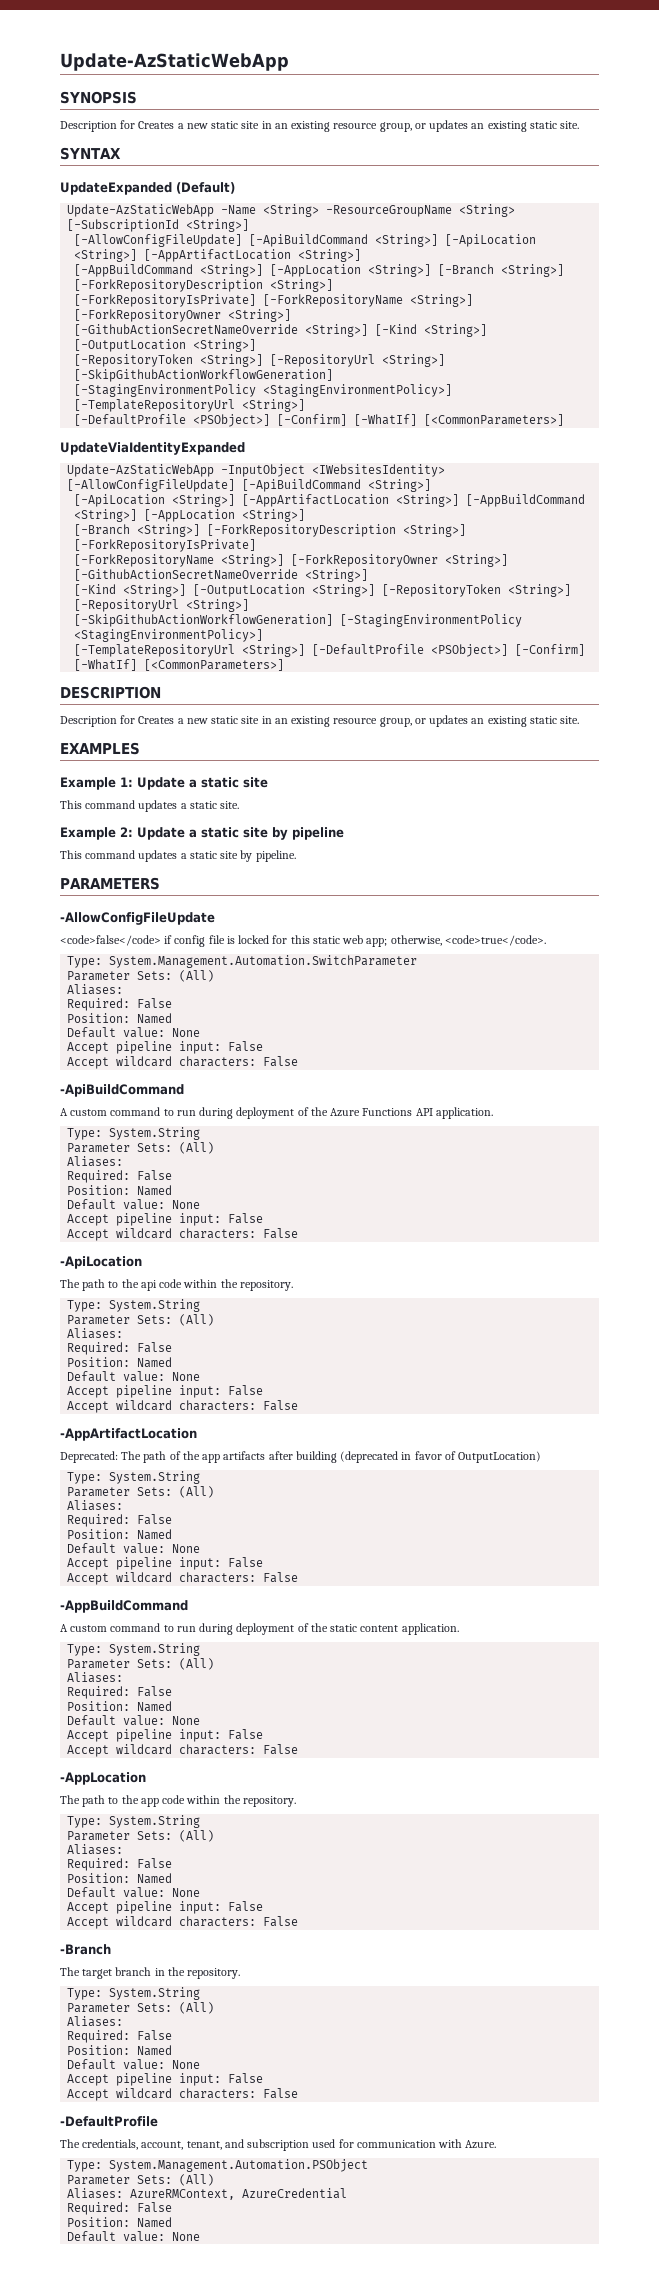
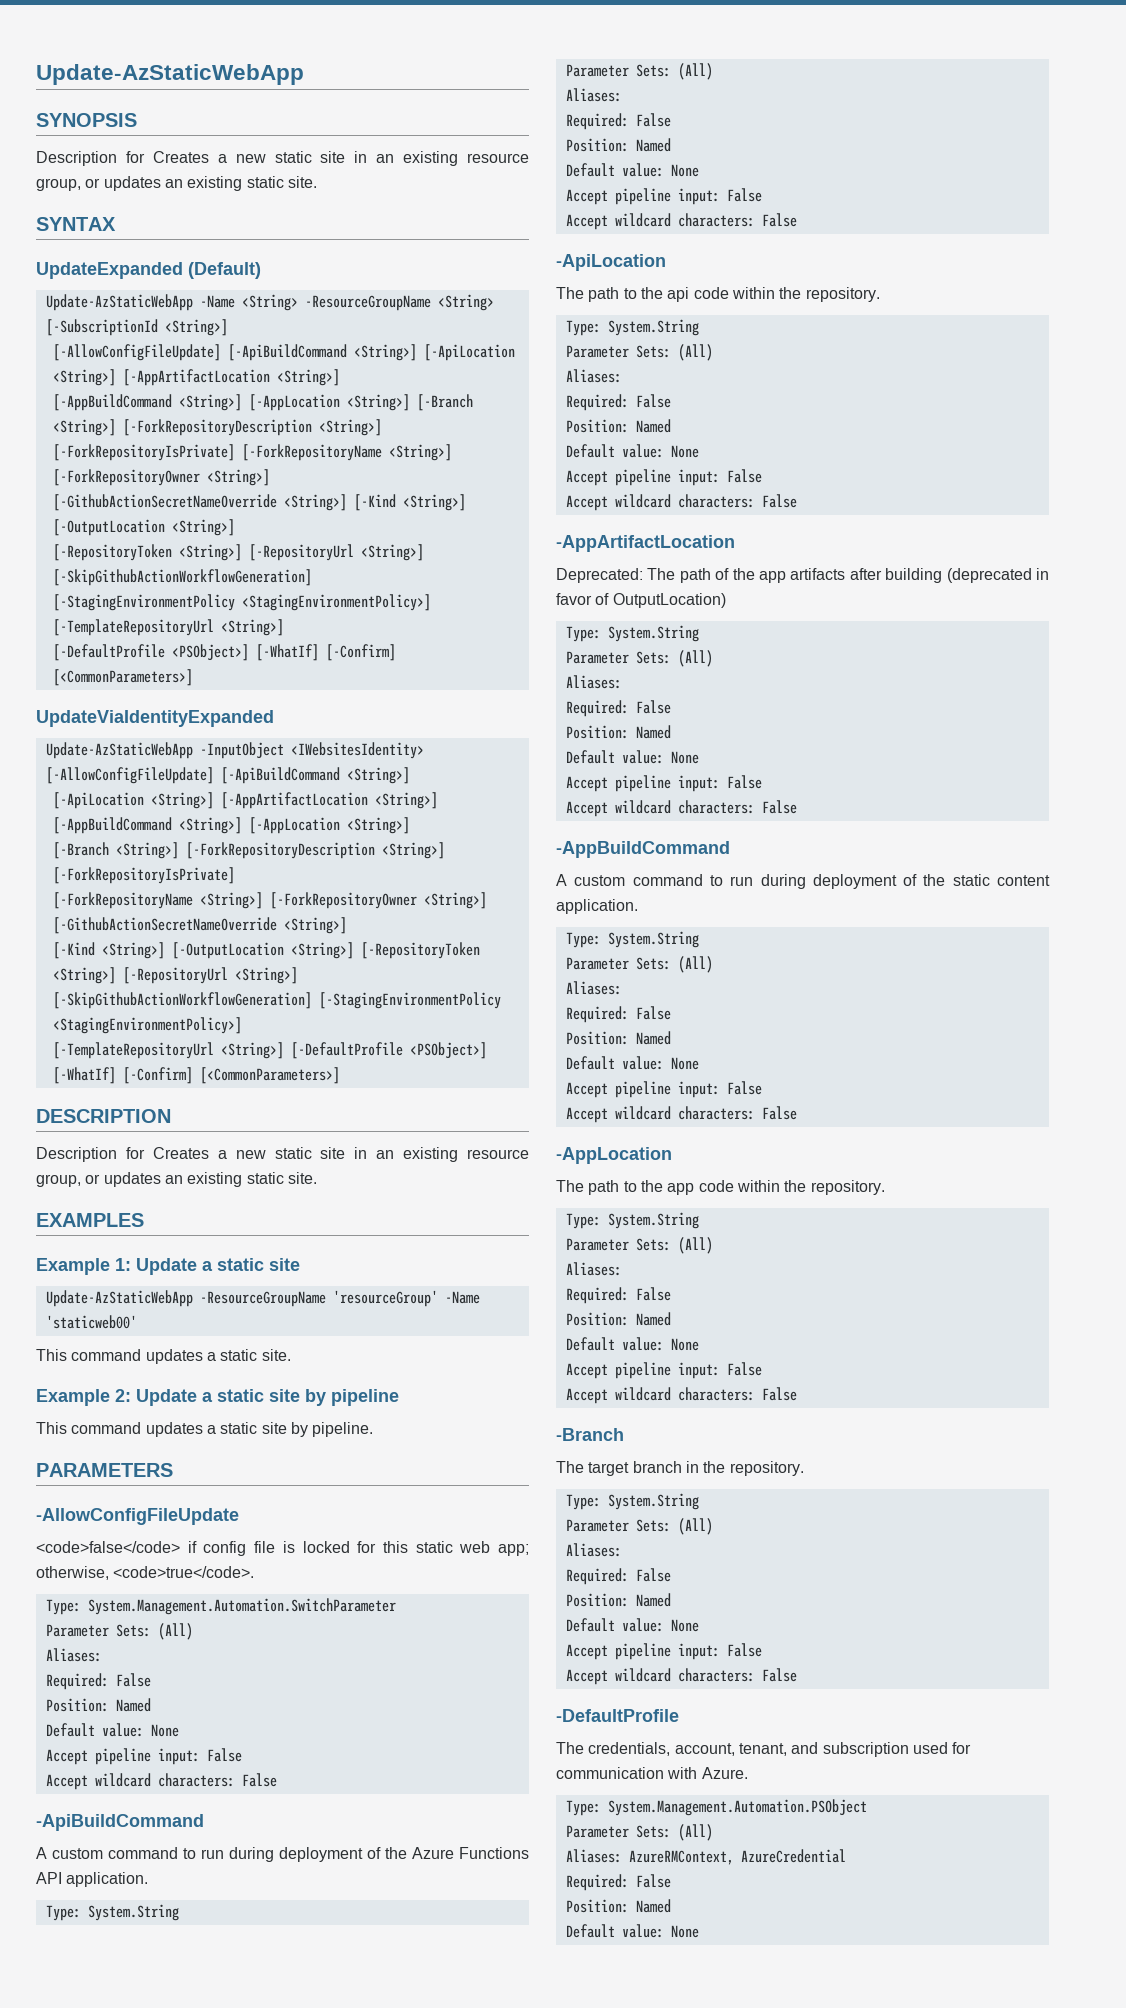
[277,414,418,426] [-Confirm] [-WhatIf] -> [255,644,396,661] [-WhatIf] [-Confirm]
[515,644,586,656] [74,659,138,671] [-Confirm] [-WhatIf] -> [52,1067,193,1084] [-WhatIf] [-Confirm]
(268, 782) none -> [45,1290,480,1307] [45,1315,137,1329] // Update-AzStaticWebApp -ResourceGroupName 'resourceGroup' -Name 'staticweb00'

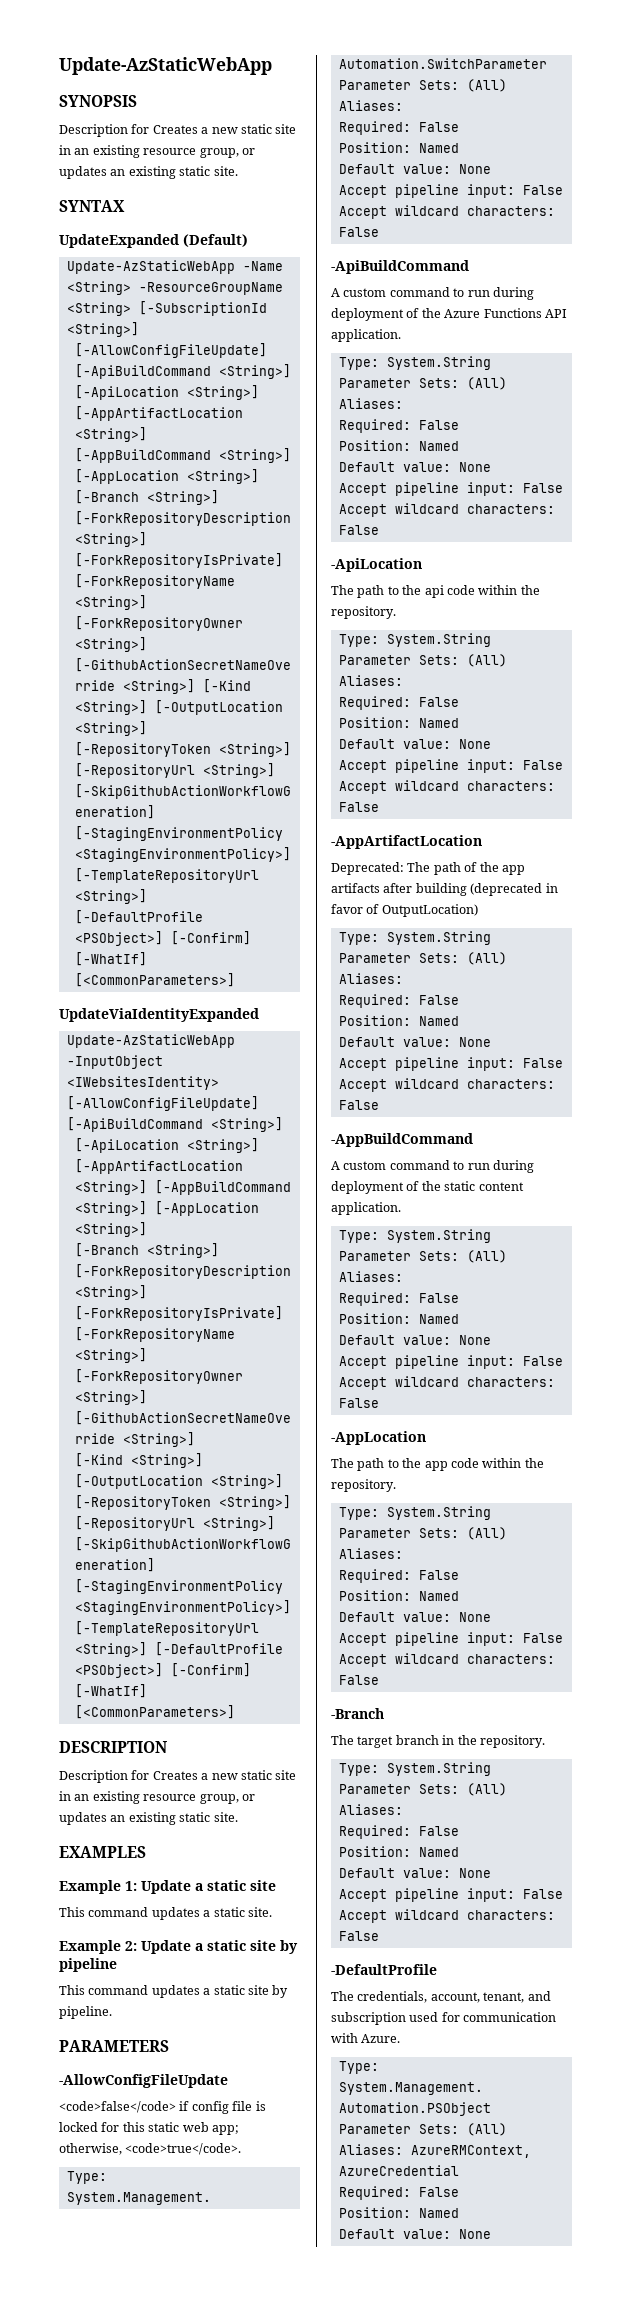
[255,644,396,661] [-WhatIf] [-Confirm] -> [170,931,251,945] [74,952,147,966] [-Confirm] [-WhatIf]
[52,1067,193,1084] [-WhatIf] [-Confirm] -> [170,1663,251,1677] [74,1684,147,1698] [-Confirm] [-WhatIf]
[45,1290,480,1307] [45,1315,137,1329] // Update-AzStaticWebApp -ResourceGroupName 'resourceGroup' -Name 'staticweb00' -> (276, 1885) none

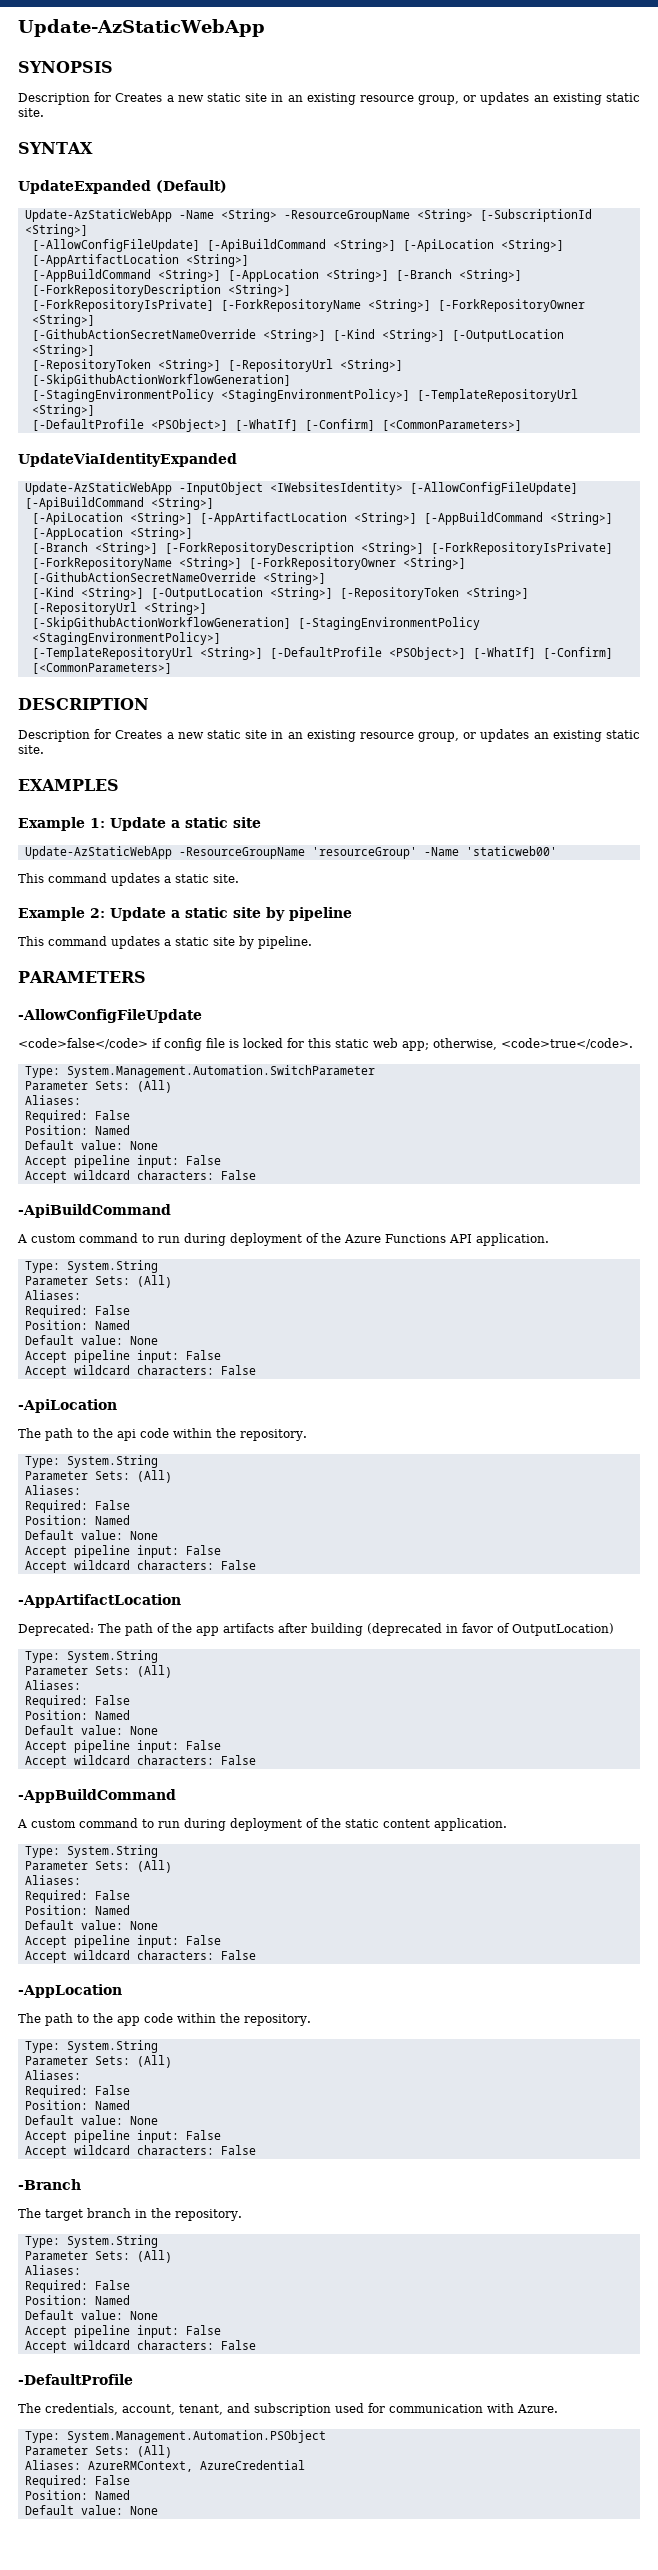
[170,931,251,945] [74,952,147,966] [-Confirm] [-WhatIf] -> [234,419,375,431] [-WhatIf] [-Confirm]
[170,1663,251,1677] [74,1684,147,1698] [-Confirm] [-WhatIf] -> [472,647,613,659] [-WhatIf] [-Confirm]
(276, 1885) none -> [24,846,557,859] // Update-AzStaticWebApp -ResourceGroupName 'resourceGroup' -Name 'staticweb00'

